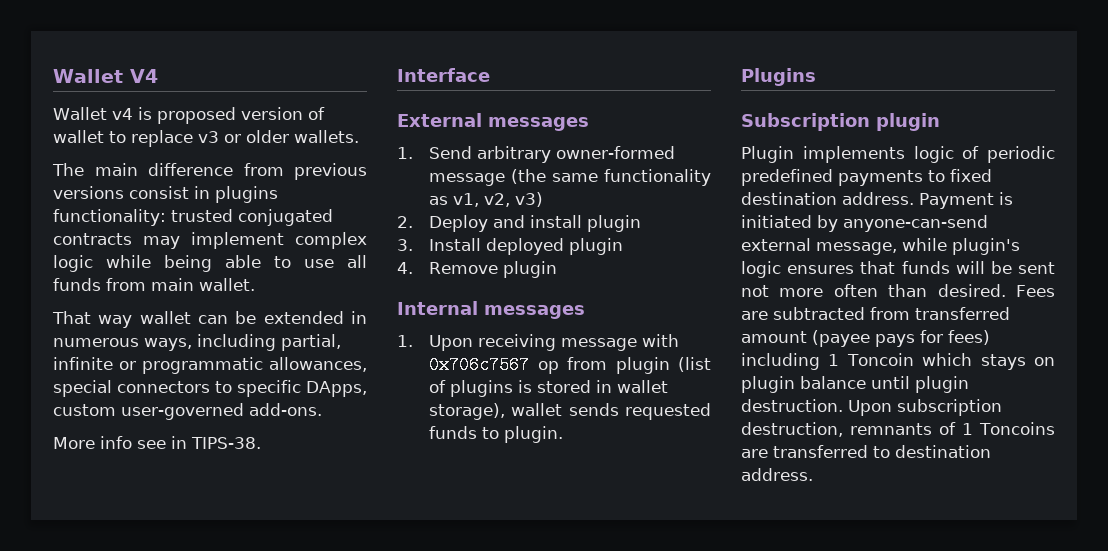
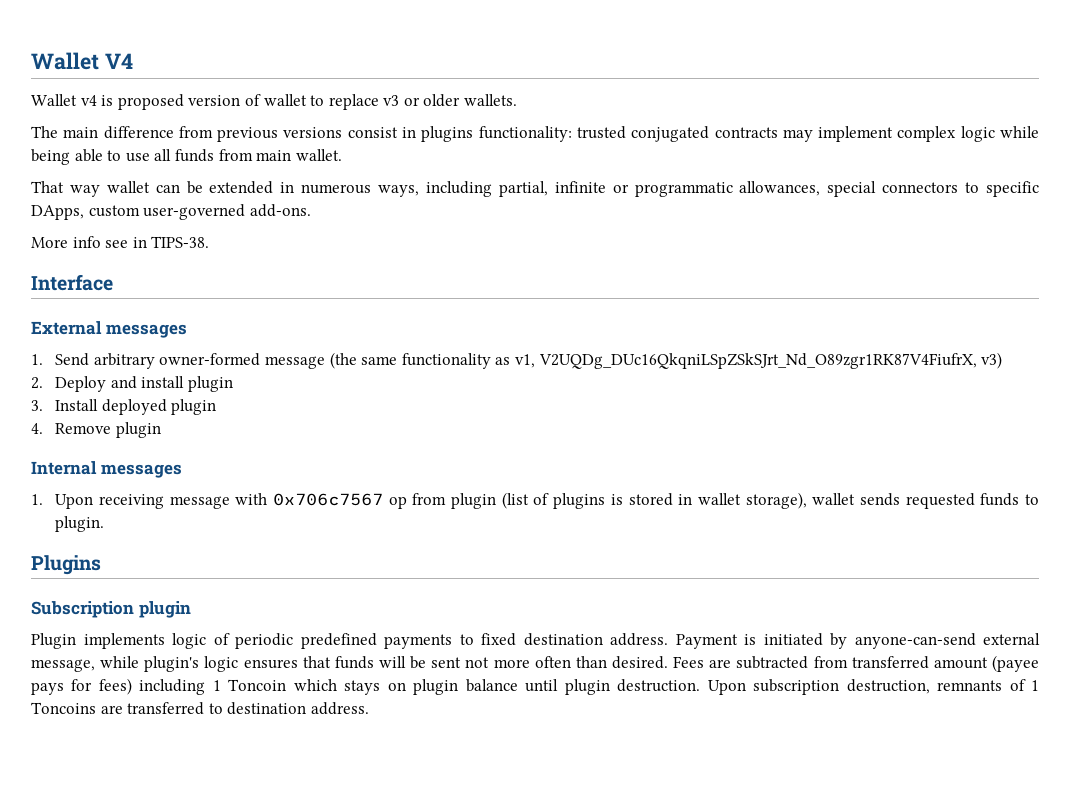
[484,193,511,207] v2, -> [538,353,977,369] V2UQDg_DUc16QkqniLSpZSkSJrt_Nd_O89zgr1RK87V4FiufrX,

